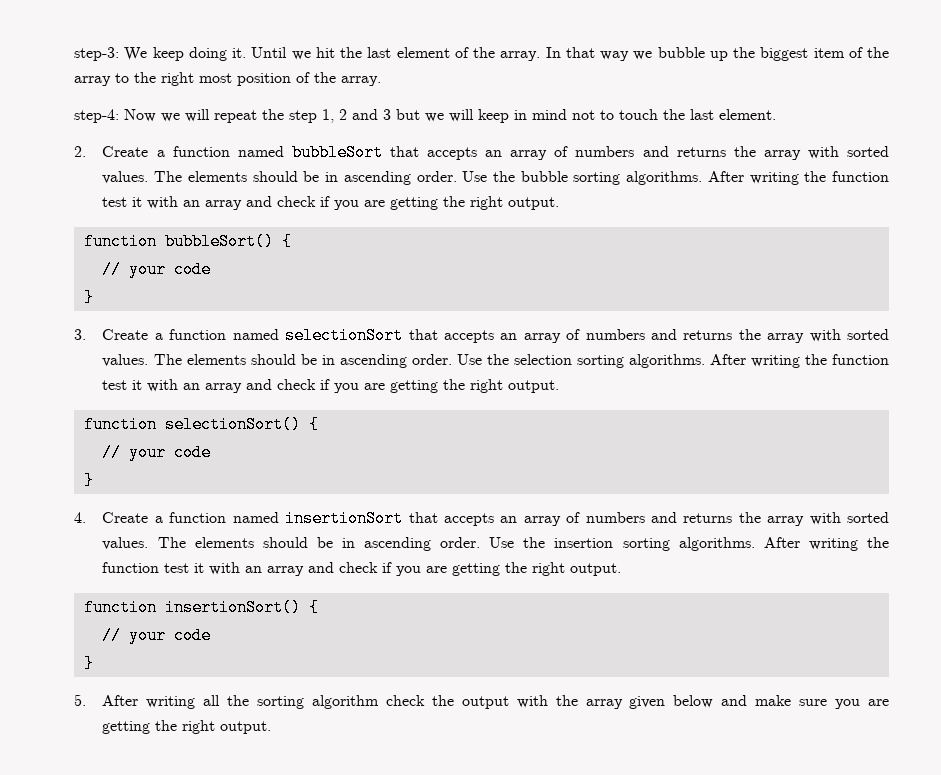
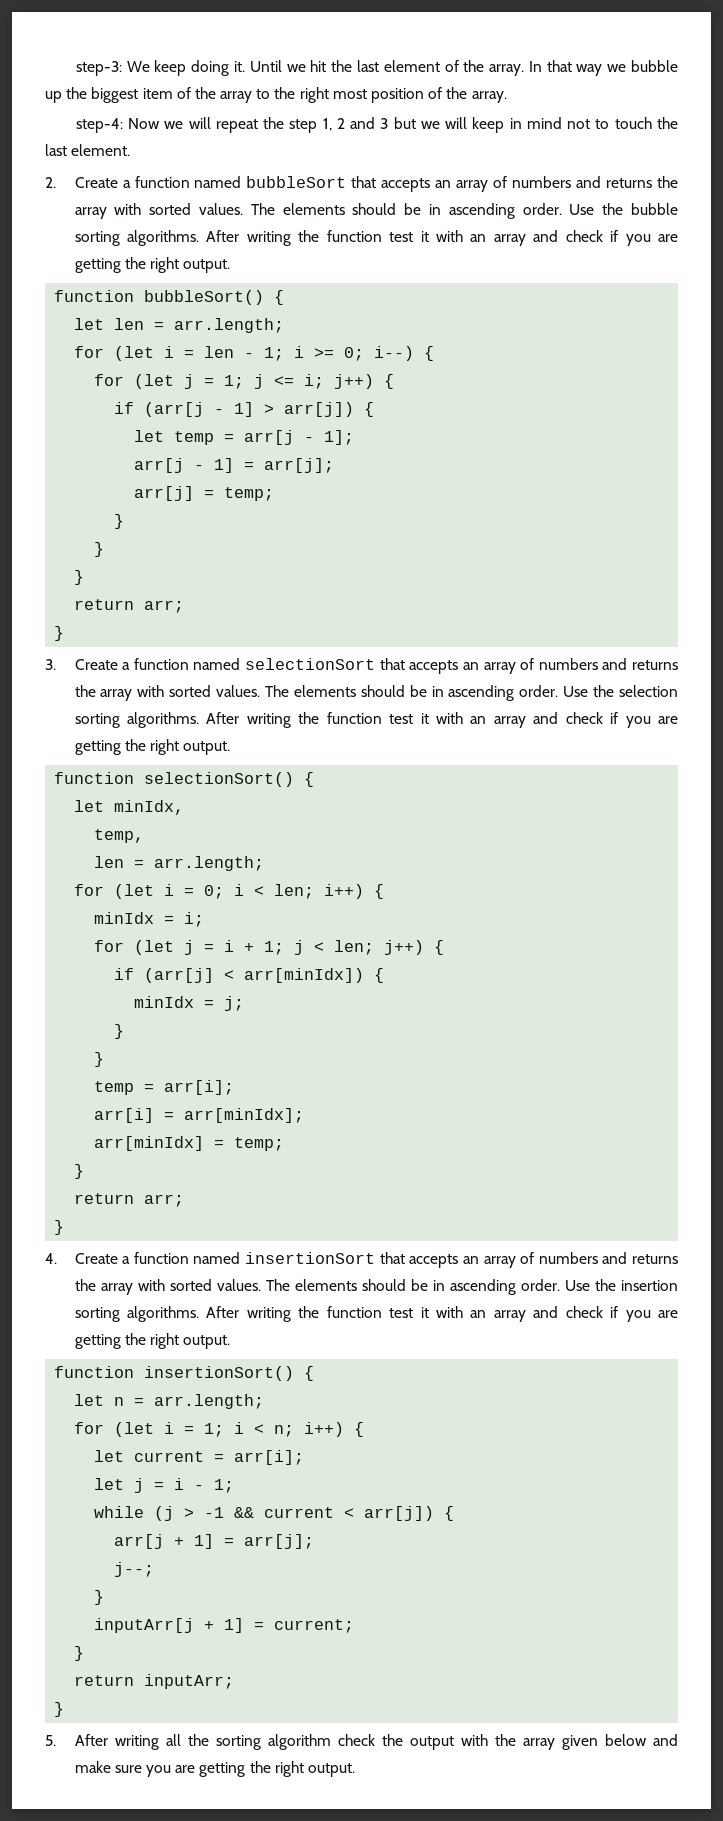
[101,261,211,278] // your code -> [74,318,285,333] [74,346,435,361] [94,374,395,389] [114,402,375,417] [134,430,355,445] [134,458,335,473] [134,486,275,501] [114,514,125,529] [94,542,105,557] [74,570,85,585] [74,599,185,613] let len = arr.length; // for (let i = len - 1; i >= 0; i--) { // for (let j = 1; j <= i; j++) { // if (arr[j - 1] > arr[j]) { // let temp = arr[j - 1]; // arr[j - 1] = arr[j]; // arr[j] = temp; // } // } // } // return arr;
[101,444,211,461] // your code -> [74,800,185,815] [94,829,145,843] [94,856,265,871] [74,884,385,899] [94,912,205,927] [94,940,445,955] [114,968,385,983] [134,996,245,1011] [114,1024,125,1039] [94,1052,105,1067] [94,1080,235,1095] [94,1108,305,1123] [94,1136,285,1151] [74,1164,85,1179] [74,1193,185,1207] let minIdx, // temp, // len = arr.length; // for (let i = 0; i < len; i++) { // minIdx = i; // for (let j = i + 1; j < len; j++) { // if (arr[j] < arr[minIdx]) { // minIdx = j; // } // } // temp = arr[i]; // arr[i] = arr[minIdx]; // arr[minIdx] = temp; // } // return arr;
[101,627,211,644] // your code -> [74,1394,265,1409] [74,1422,365,1437] [94,1450,305,1465] [94,1478,235,1493] [94,1506,455,1521] [114,1534,315,1549] [114,1562,155,1577] [94,1590,105,1605] [94,1618,355,1633] [74,1646,85,1661] [74,1674,235,1689] let n = arr.length; // for (let i = 1; i < n; i++) { // let current = arr[i]; // let j = i - 1; // while (j > -1 && current < arr[j]) { // arr[j + 1] = arr[j]; // j--; // } // inputArr[j + 1] = current; // } // return inputArr;

